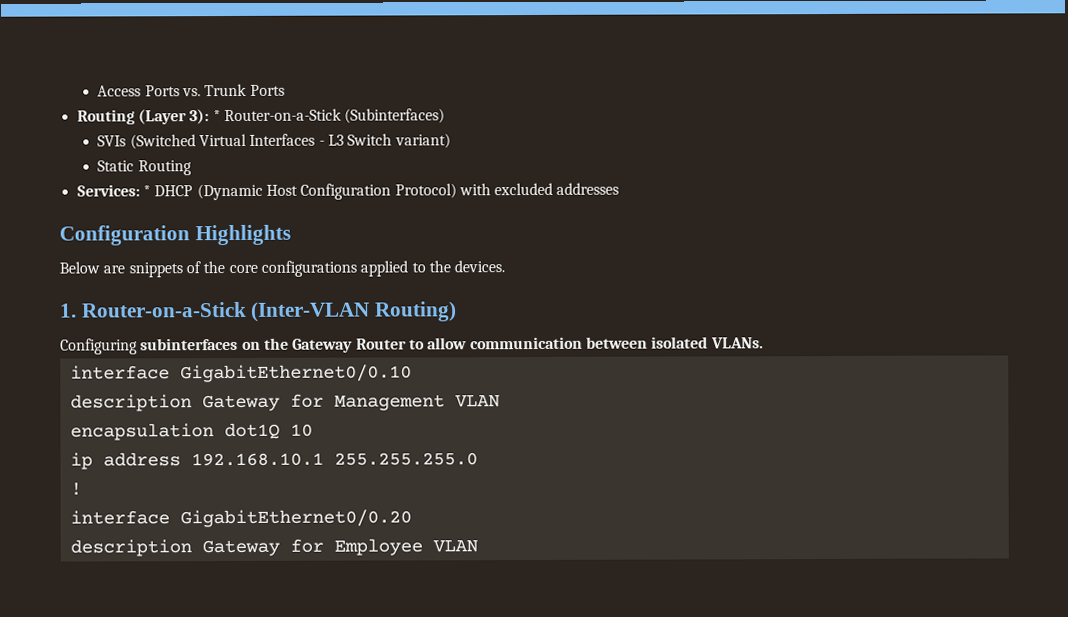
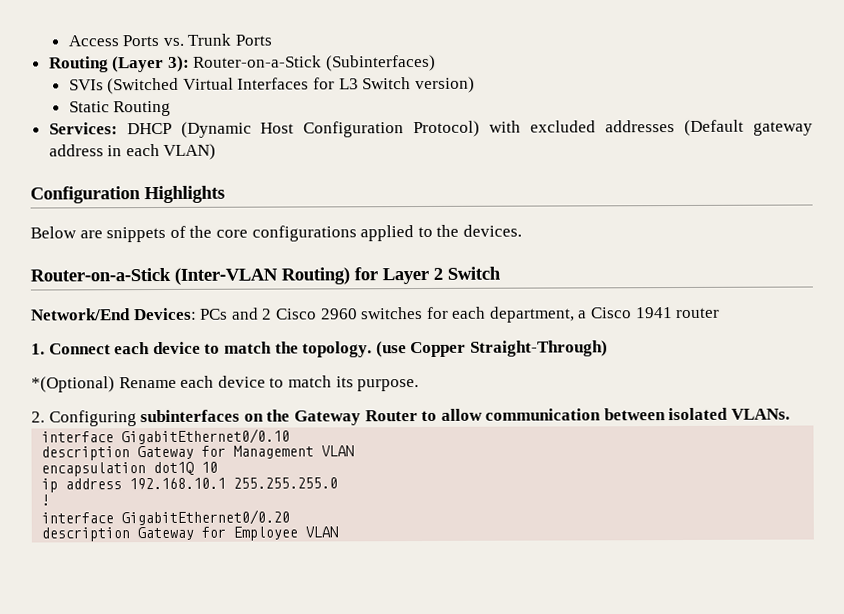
[212,110,221,122] * -> (190, 63) none
[318,140,325,146] - -> [312,77,335,90] for
[394,133,451,149] variant) -> [414,76,475,94] version)
[142,185,151,197] * -> (118, 128) none
(620, 188) none -> [684,119,813,136] [48,143,217,160] (Default gateway address in each VLAN)
[59,303,77,318] 1. -> (522, 230) none
(458, 311) // -> [354,266,501,285] [31,306,721,323] [31,340,608,358] [31,375,420,393] [31,411,45,423] for Layer 2 Switch // Network/End Devices: PCs and 2 Cisco 2960 switches for each department, a Cisco 1941 router // 1. Connect each device to match the topology. (use Copper Straight-Through) // *(Optional) Rename each device to match its purpose. // 2.

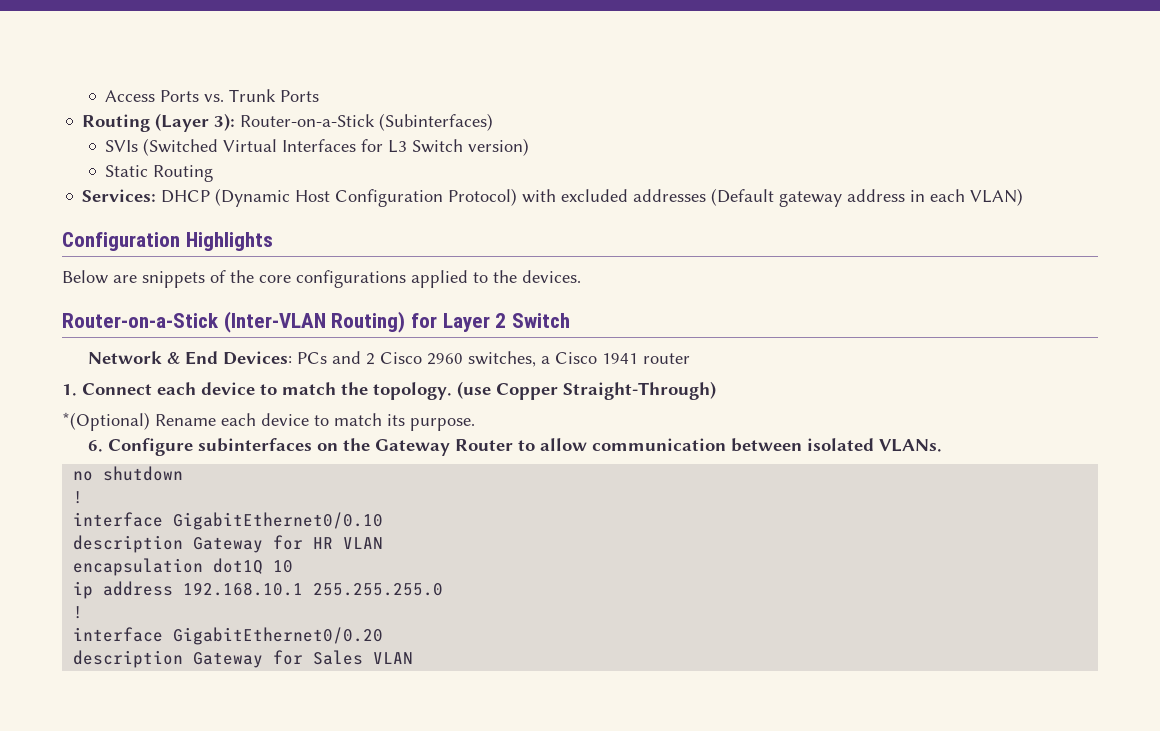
[31,308,131,321] Network/End -> [88,351,219,365] Network & End
[361,306,575,323] switches for each department, -> [468,351,537,367] switches,
[31,410,137,427] 2. Configuring -> [88,438,194,456] 6. Configure
(791, 414) none -> [73,466,184,481] [73,491,84,504] // no shutdown // !
[233,445,315,459] Management -> [313,537,334,549] HR
[233,526,299,541] Employee -> [313,650,364,665] Sales

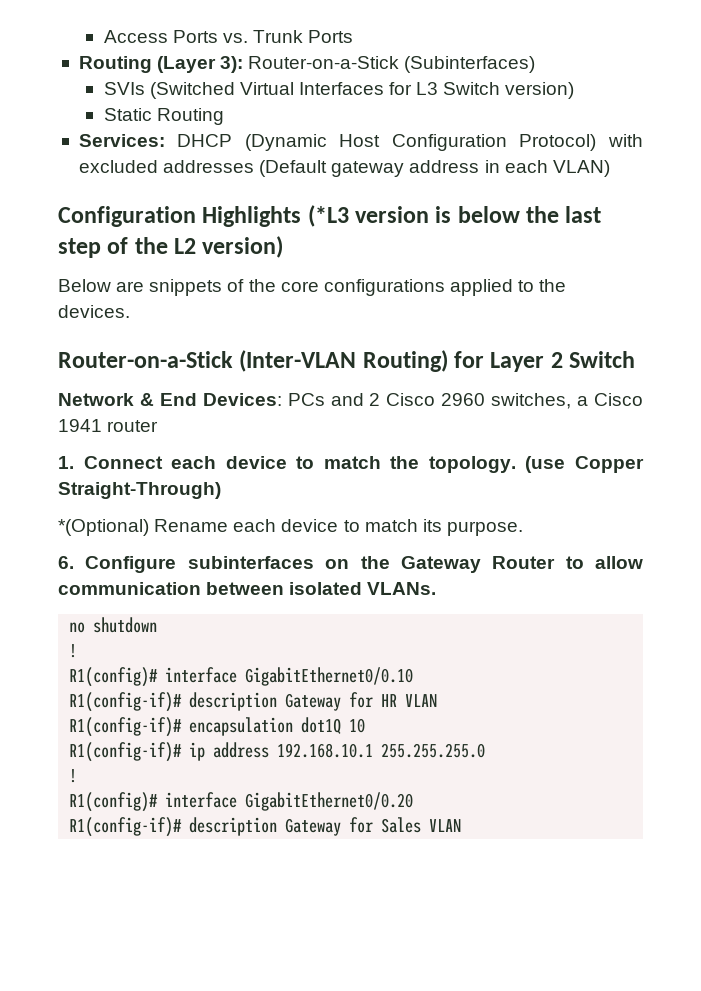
(273, 241) none -> [307,205,602,227] [58,236,284,258] (*L3 version is below the last step of the L2 version)
(84, 497) none -> [69,667,159,687] R1(config)#
(384, 521) none -> [69,692,183,712] R1(config-if)#
(384, 543) none -> [69,717,183,737] R1(config-if)#
(294, 566) none -> [69,742,183,762] R1(config-if)#
(84, 612) none -> [69,792,159,812] R1(config)#
(384, 636) none -> [69,817,183,837] R1(config-if)#

